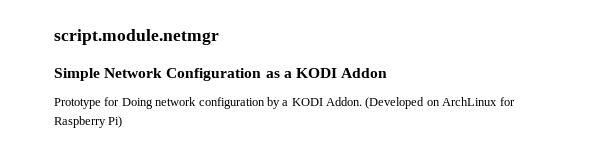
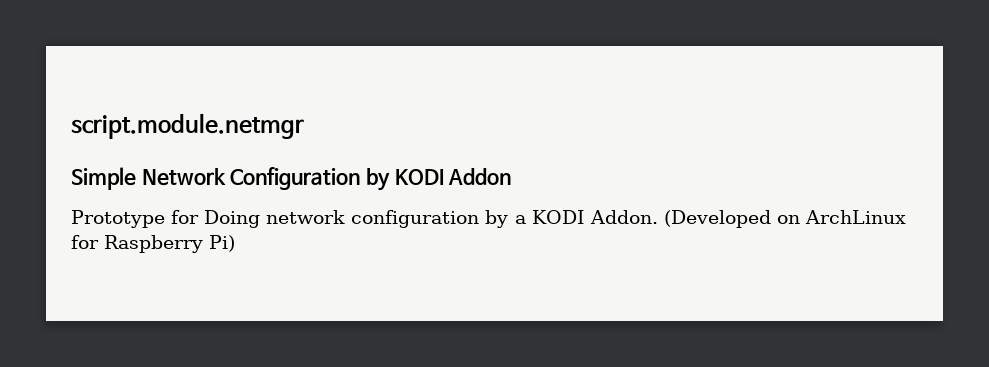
[265,71,292,78] as a -> [365,168,390,191] by

